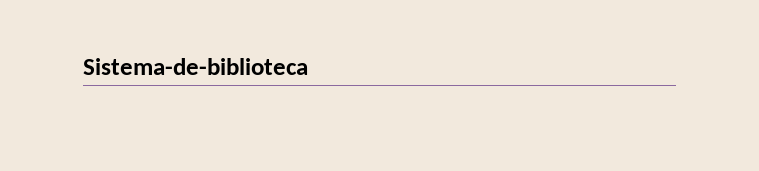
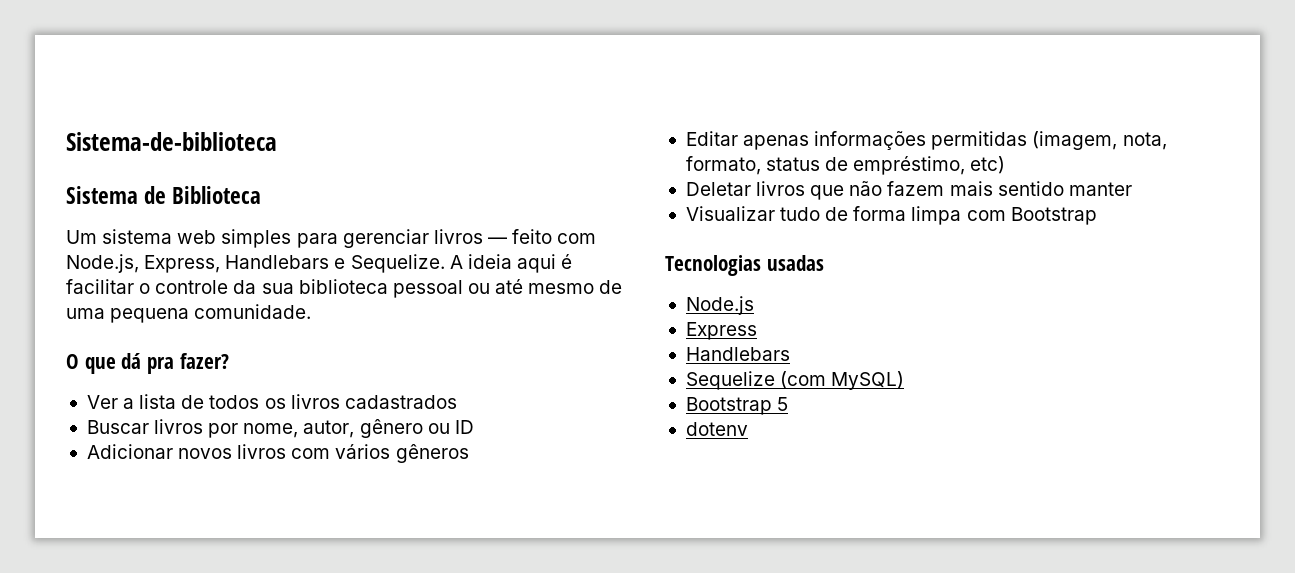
(308, 66) none -> [66,186,262,204] [66,229,597,248] [66,254,573,273] [66,279,623,298] [66,304,312,323] [66,353,229,374] [86,394,457,409] [86,419,474,438] [86,444,469,463] [685,131,1167,150] [685,156,1006,175] [685,181,1132,200] [685,206,1097,225] [665,255,824,276] [685,296,754,315] [685,322,757,340] [685,347,790,361] [685,371,905,390] [685,397,789,415] [685,422,748,436] // Sistema de Biblioteca // Um sistema web simples para gerenciar livros — feito com Node.js, Express, Handlebars e Sequelize. A ideia aqui é facilitar o controle da sua biblioteca pessoal ou até mesmo de uma pequena comunidade. // O que dá pra fazer? // Ver a lista de todos os livros cadastrados // Buscar livros por nome, autor, gênero ou ID // Adicionar novos livros com vários gêneros // Editar apenas informações permitidas (imagem, nota, formato, status de empréstimo, etc) // Deletar livros que não fazem mais sentido manter // Visualizar tudo de forma limpa com Bootstrap // Tecnologias usadas // Node.js // Express // Handlebars // Sequelize (com MySQL) // Bootstrap 5 // dotenv

